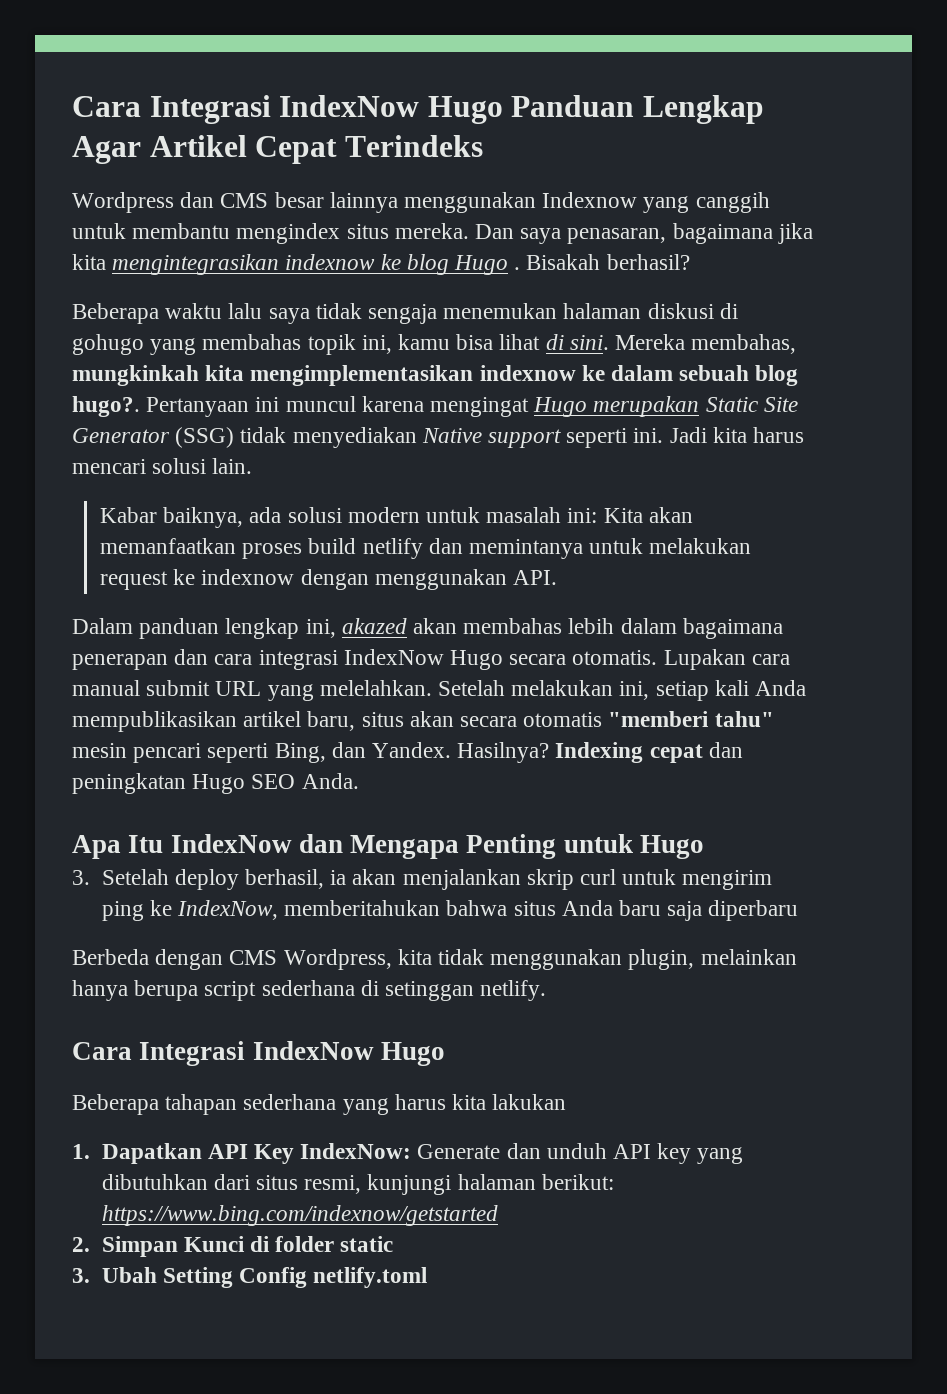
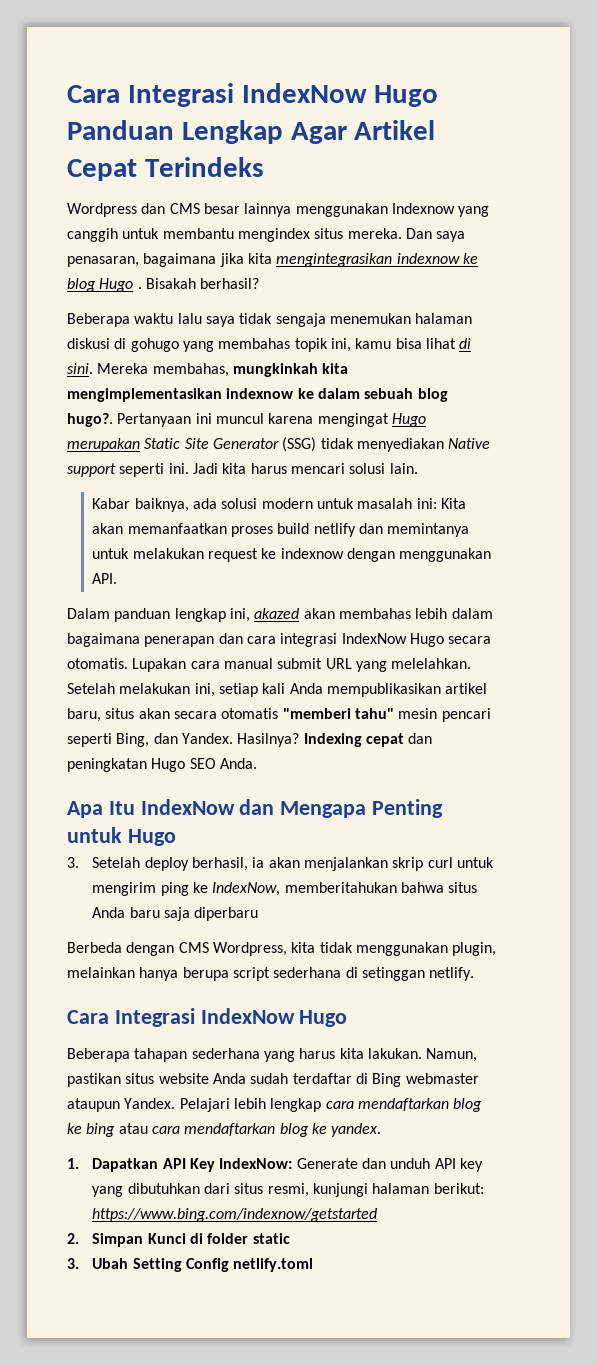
[492,1094,567,1110] lakukan -> [367,1048,478,1062] [67,1073,479,1087] [67,1098,483,1112] [67,1123,382,1137] lakukan. Namun, pastikan situs website Anda sudah terdaftar di Bing webmaster ataupun Yandex. Pelajari lebih lengkap cara mendaftarkan blog ke bing atau cara mendaftarkan blog ke yandex.

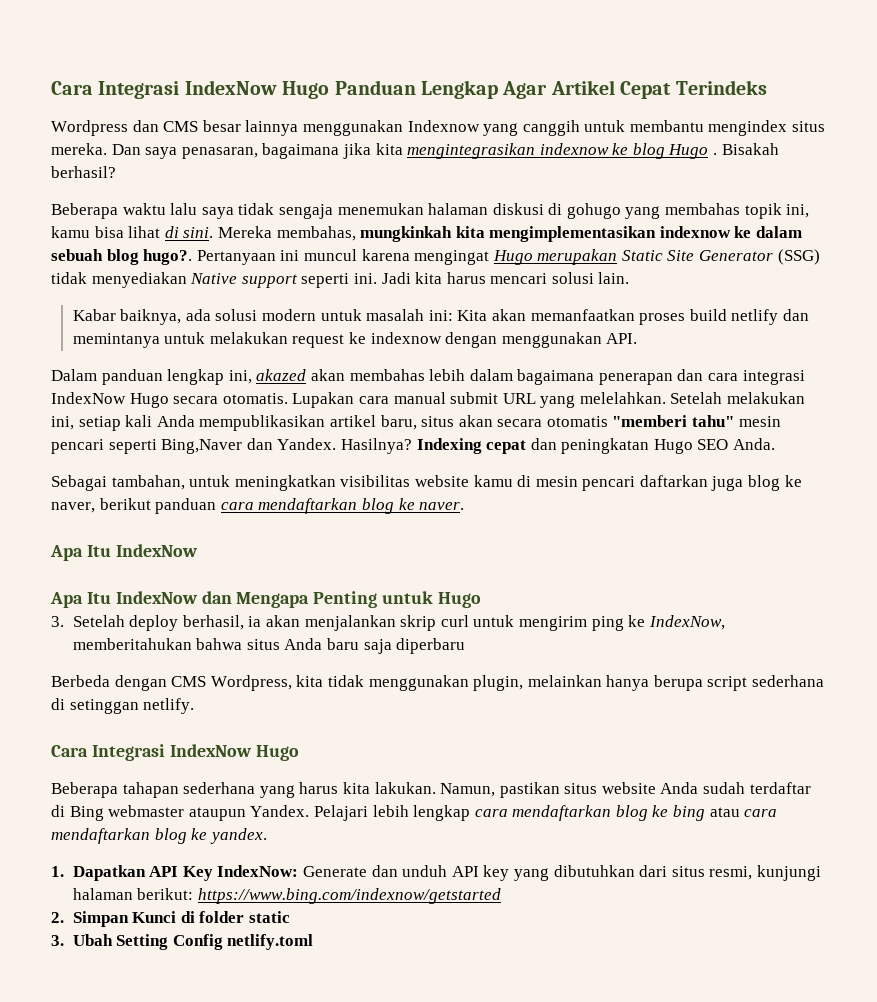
[116,733,150,747] Bing, -> [161,439,243,454] Bing,Naver
(257, 763) none -> [51,475,802,491] [51,498,465,514] [50,544,198,561] // Sebagai tambahan, untuk meningkatkan visibilitas website kamu di mesin pencari daftarkan juga blog ke naver, berikut panduan cara mendaftarkan blog ke naver. // Apa Itu IndexNow

